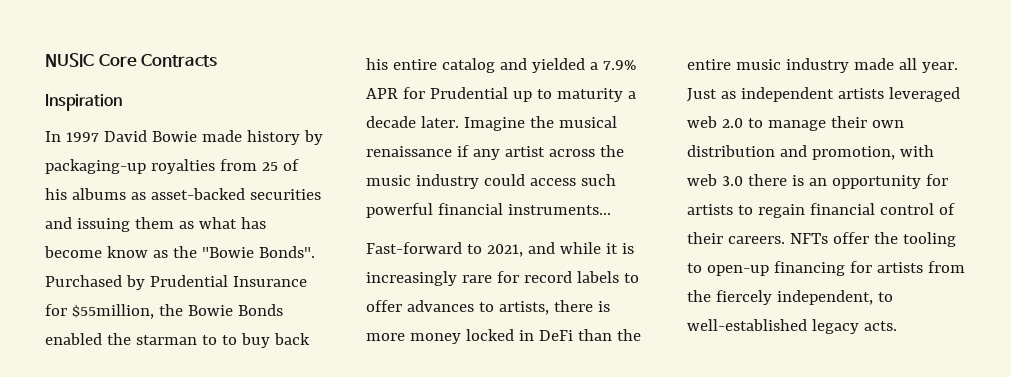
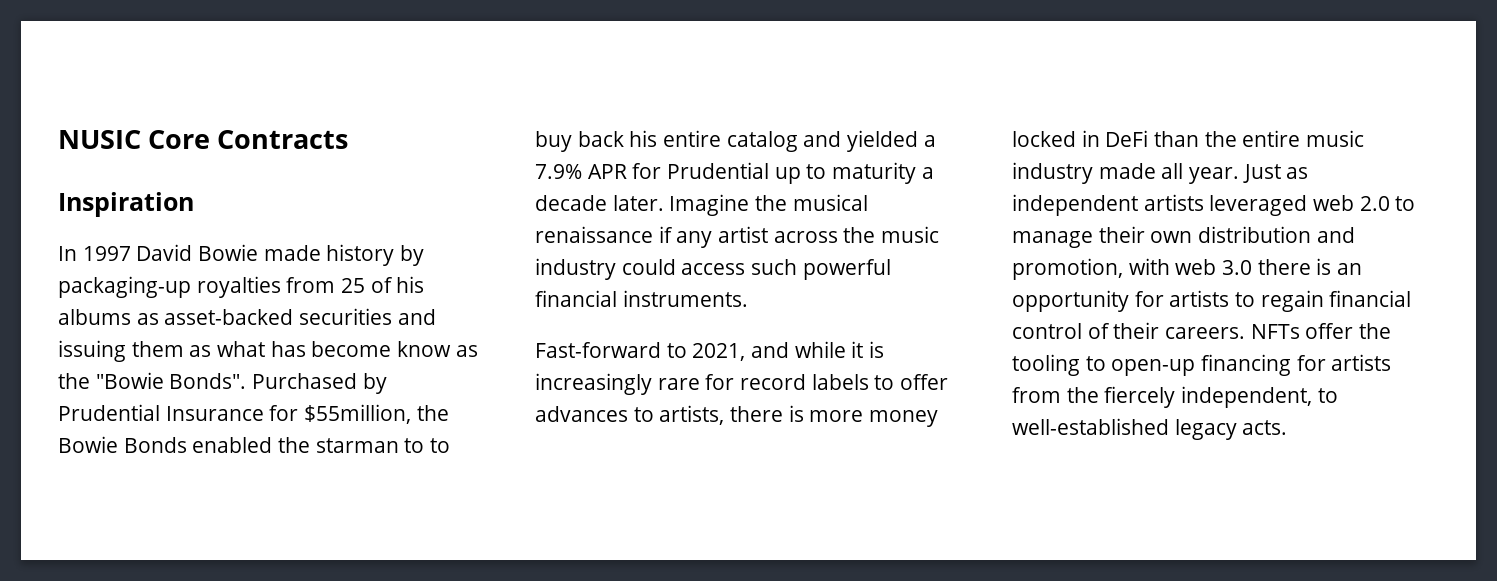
[507,204,611,215] instruments... -> [622,290,748,307] instruments.

